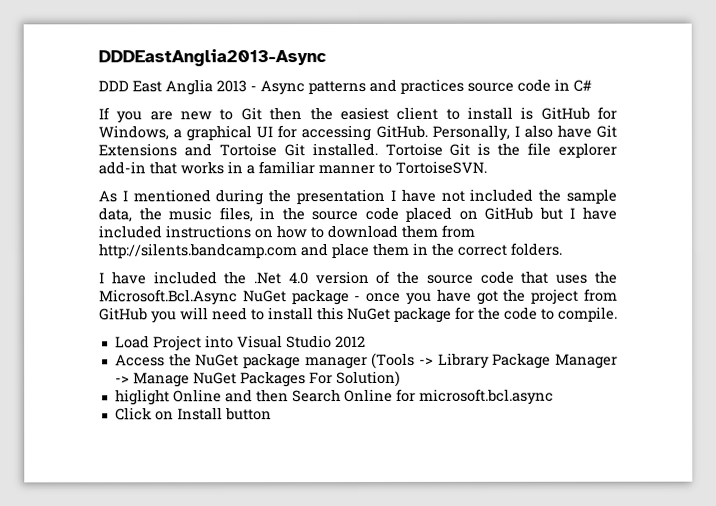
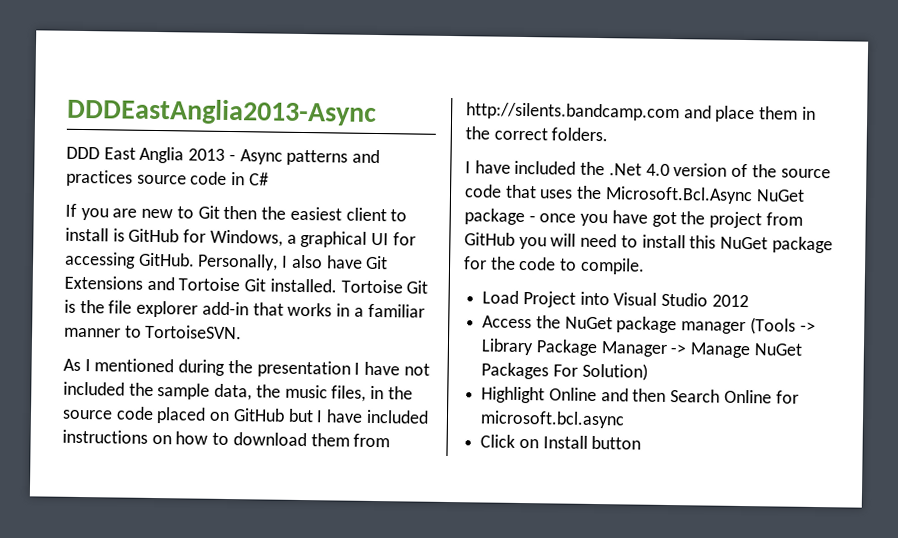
[114,389,170,406] higlight -> [481,386,546,404] Highlight

